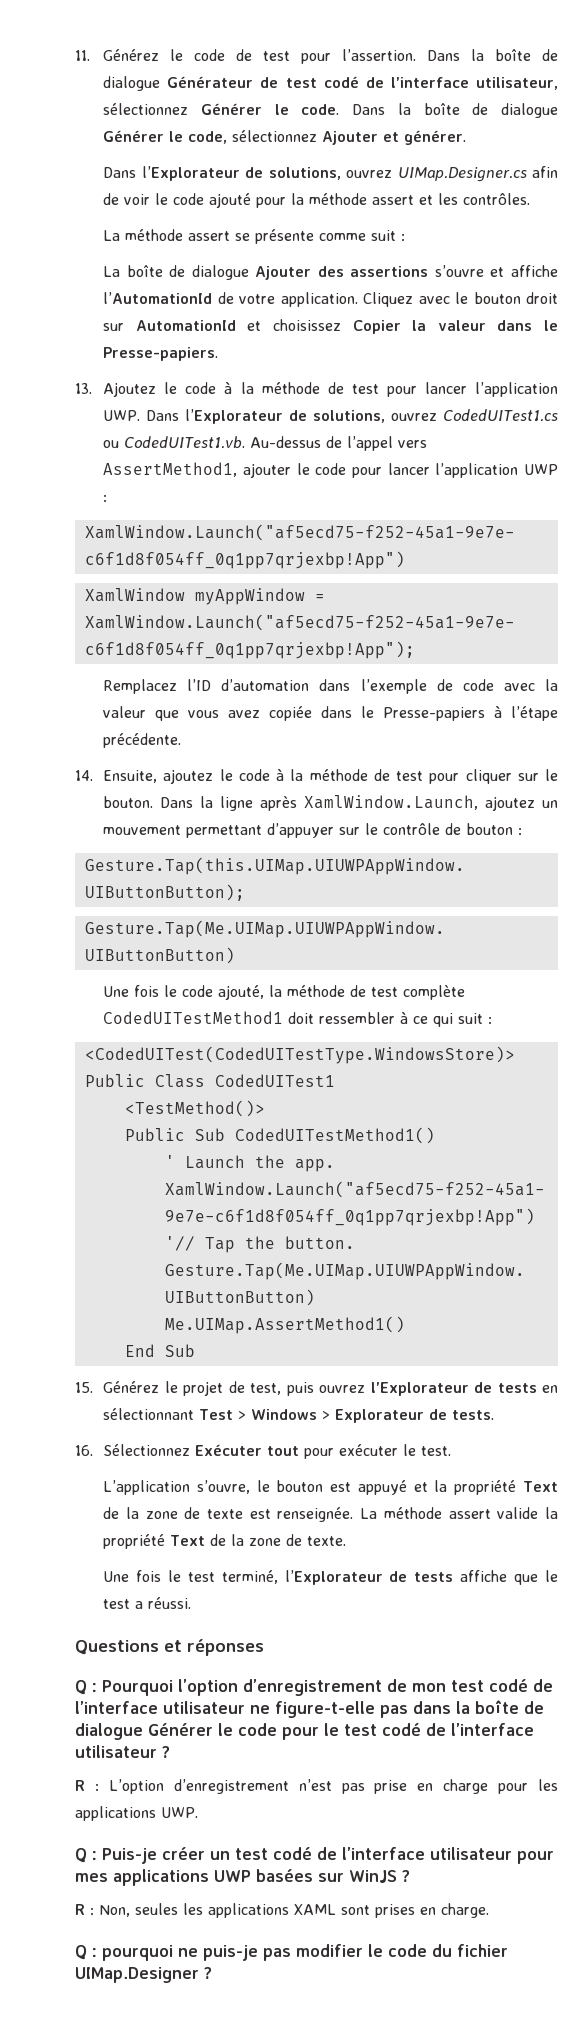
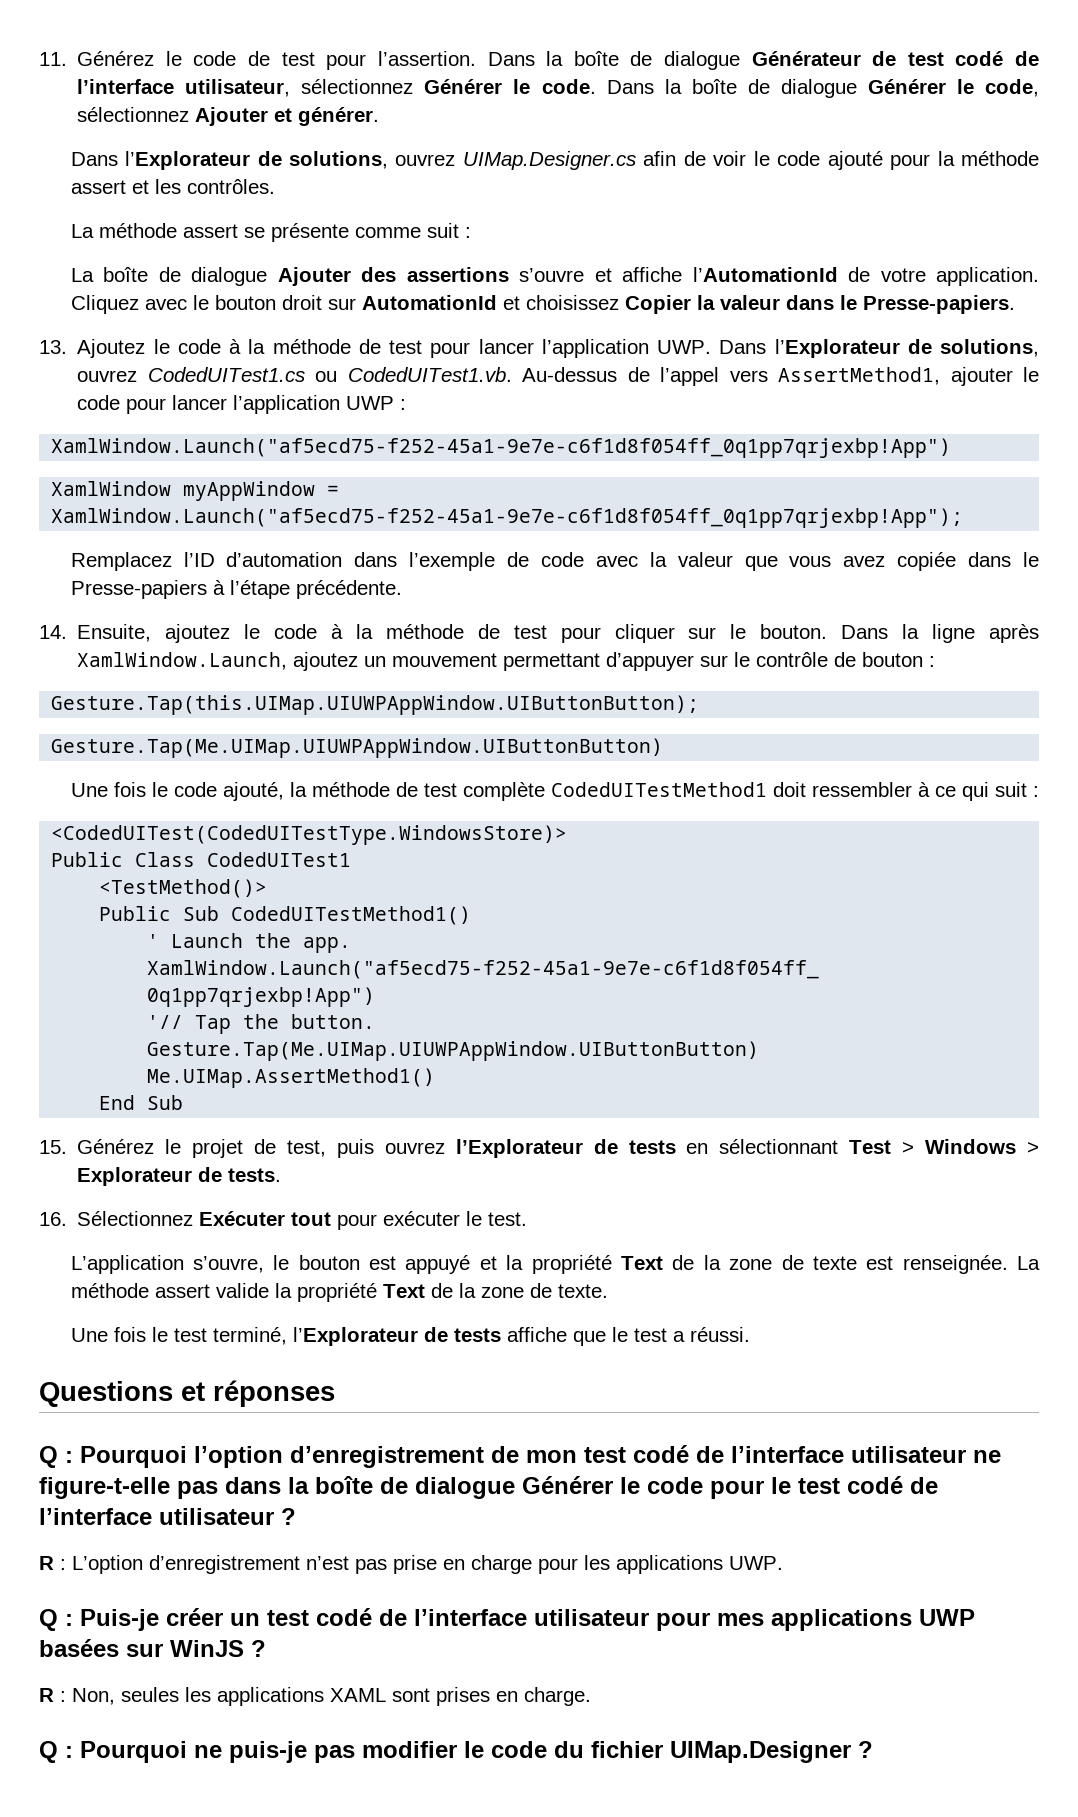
[102,1945,173,1961] pourquoi -> [80,1741,187,1763] Pourquoi

